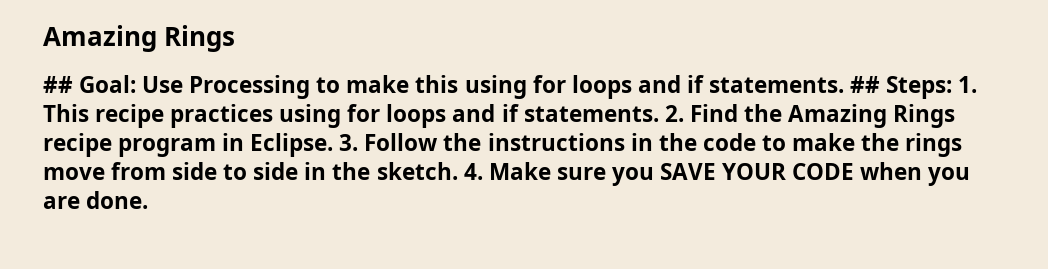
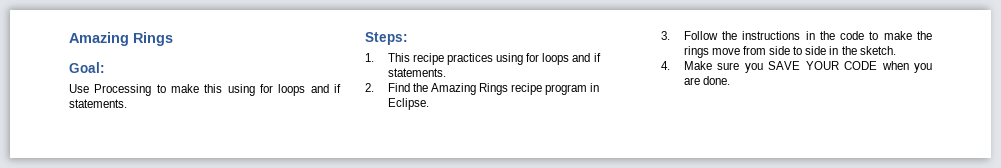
[43,76,73,93] ## -> (173, 39) none
(137, 84) none -> (105, 67) //
[849,76,880,93] ## -> (127, 103) //
(953, 87) none -> (408, 38) //
(659, 114) none -> (446, 72) //
(334, 145) none -> (429, 104) //
(458, 171) none -> (896, 50) //

